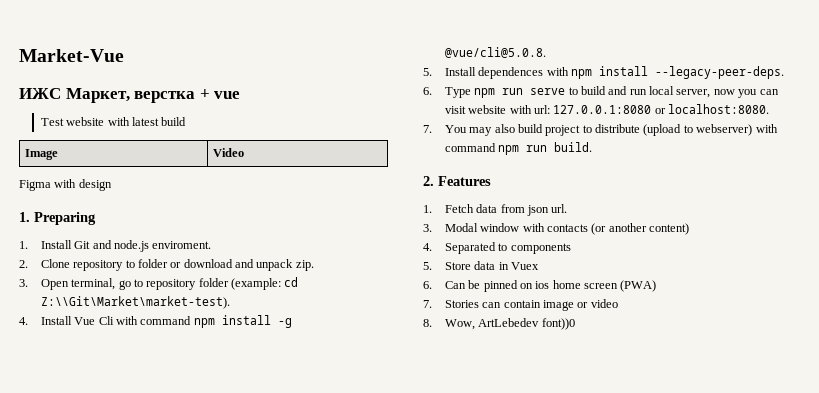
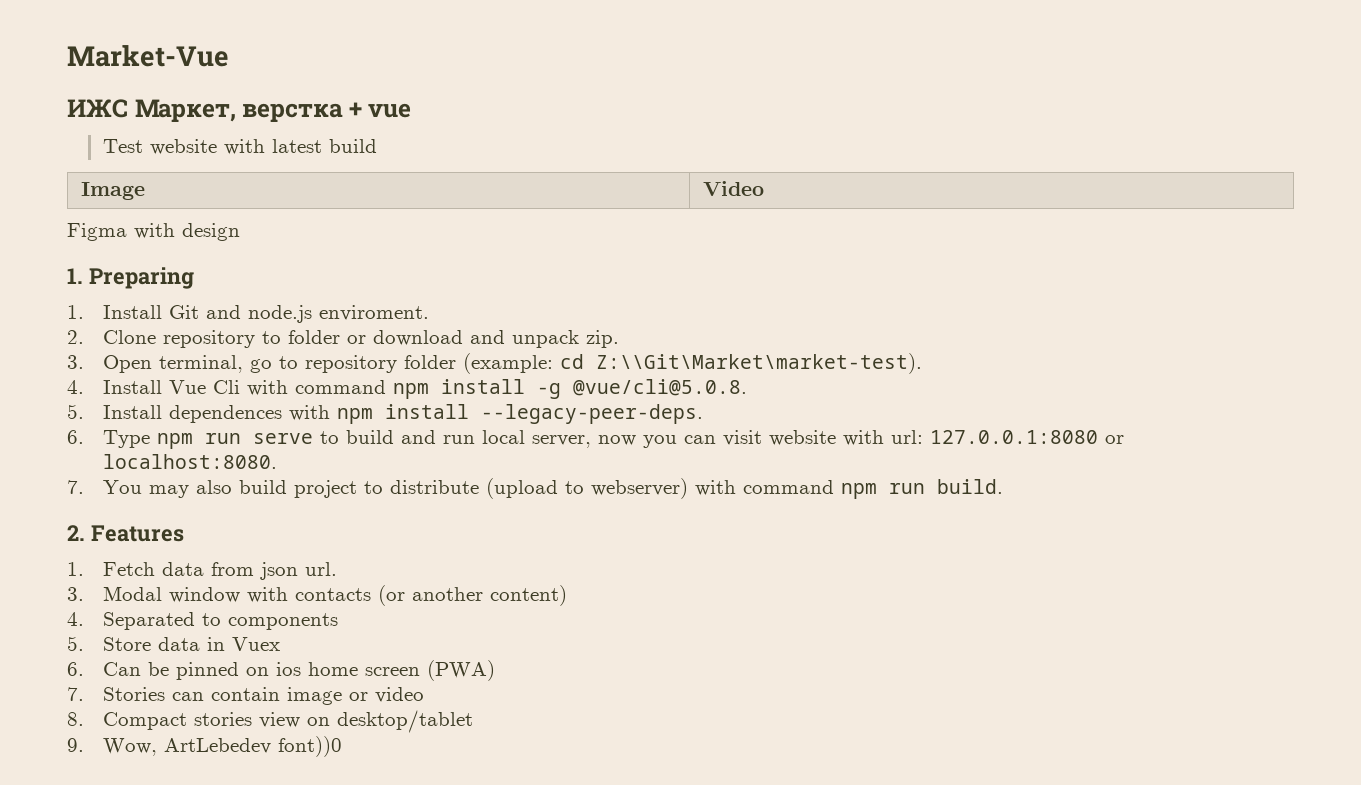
(432, 323) none -> [102,710,473,733] [67,738,84,752] Compact stories view on desktop/tablet // 9.

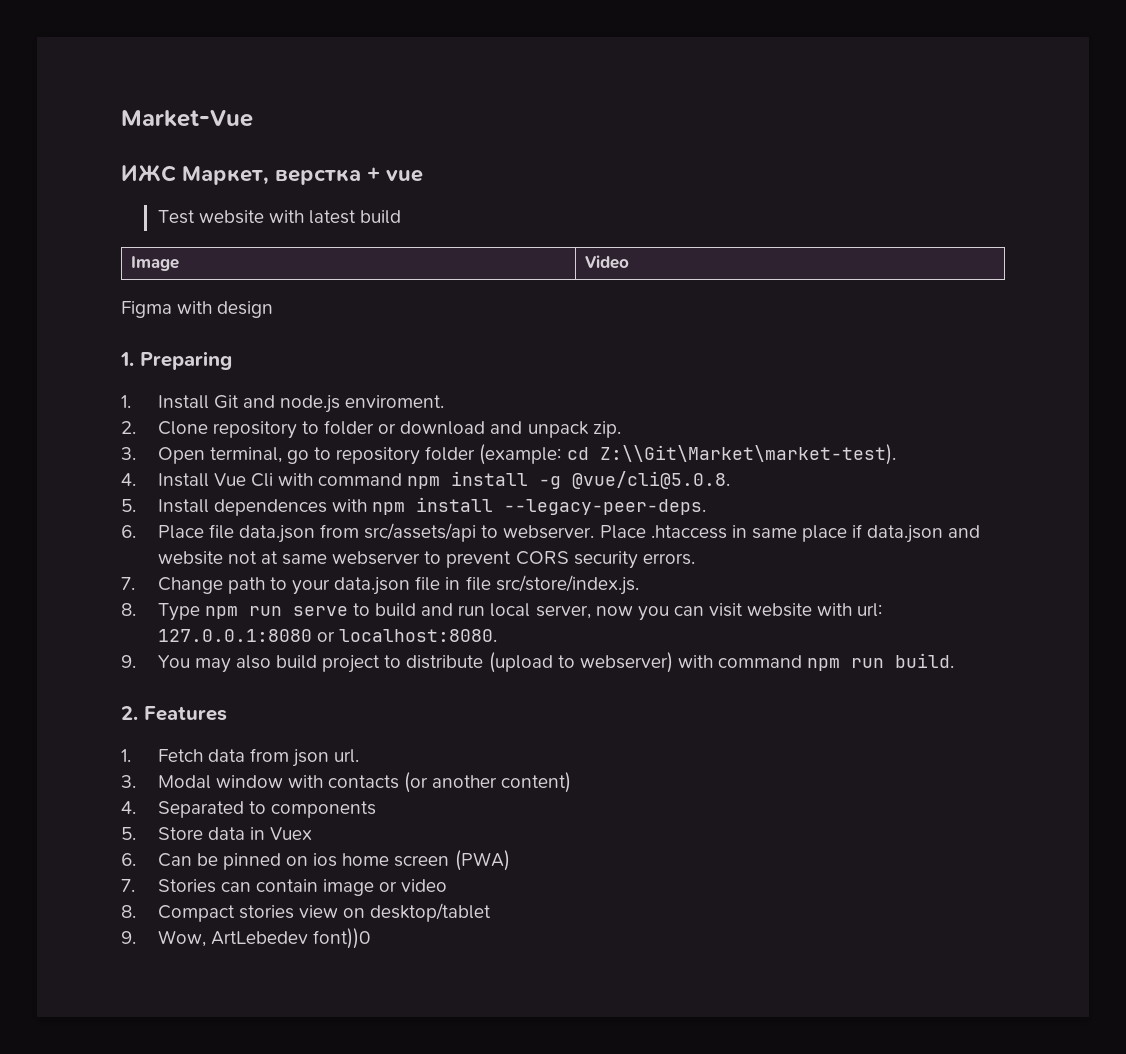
(84, 437) none -> [157,523,981,543] [157,551,695,569] [121,575,639,595] [121,603,136,616] Place file data.json from src/assets/api to webserver. Place .htaccess in same place if data.json and website not at same webserver to prevent CORS security errors. // 7. Change path to your data.json file in file src/store/index.js. // 8.
[67,480,84,494] 7. -> [121,655,136,668] 9.

